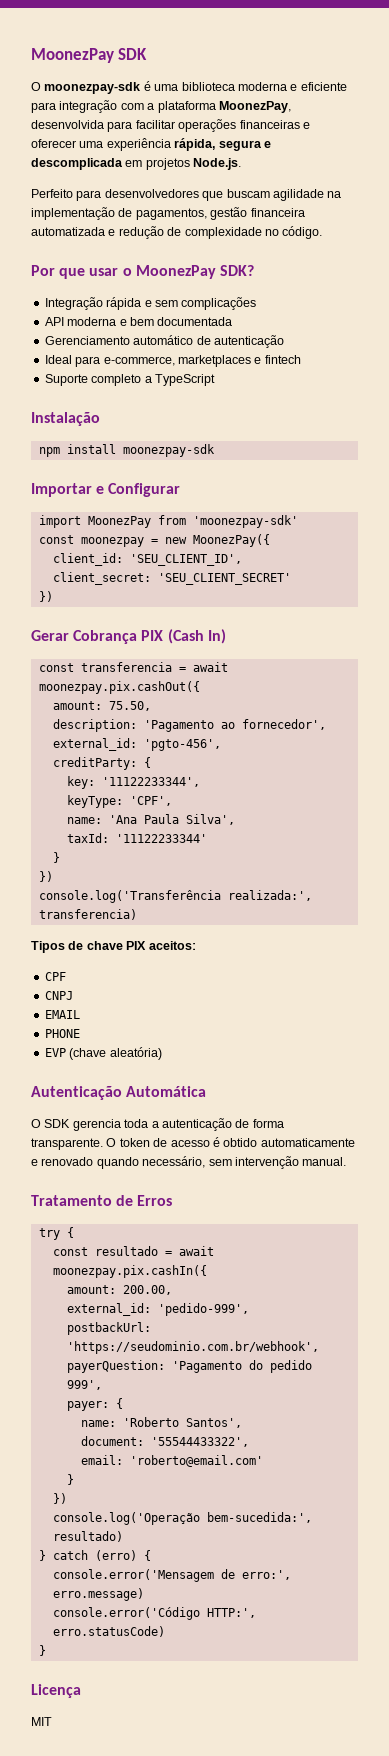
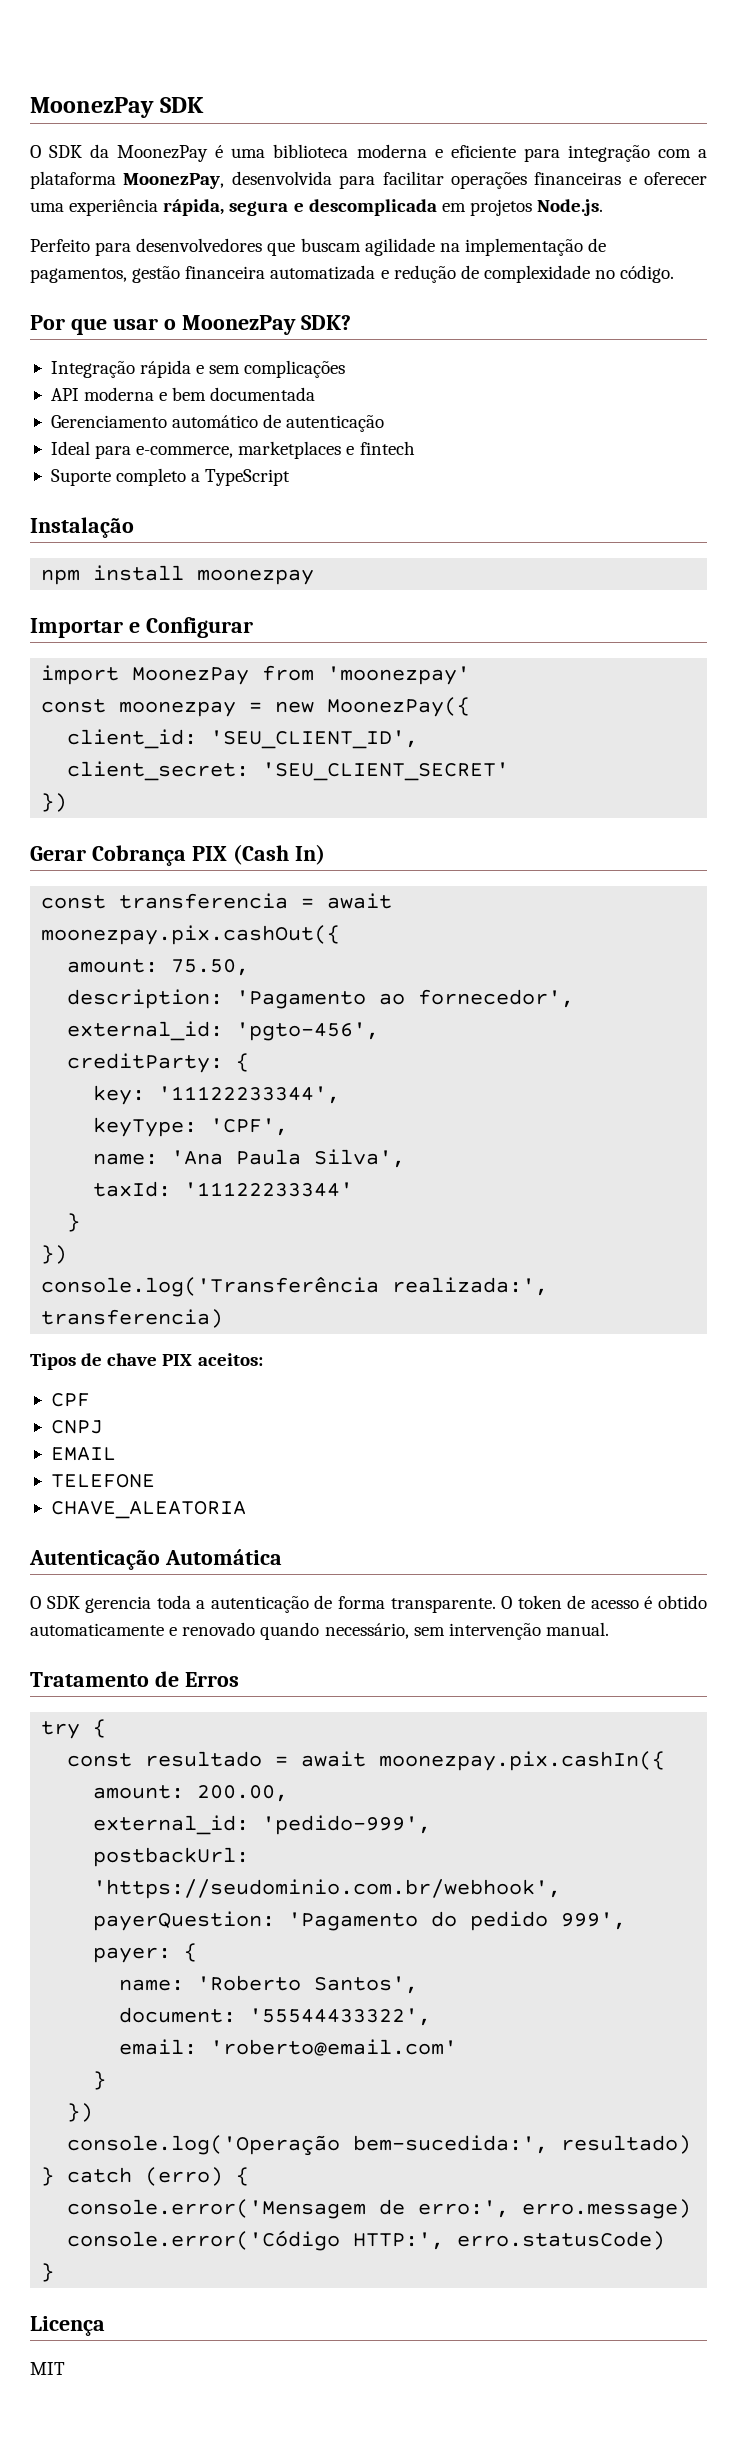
[44,82,141,94] moonezpay-sdk -> [49,144,209,162] SDK da MoonezPay
[122,444,215,457] moonezpay-sdk -> [197,569,315,585] moonezpay
[192,515,298,528] 'moonezpay-sdk' -> [327,666,471,685] 'moonezpay'
[44,1029,80,1038] [44,1047,162,1060] PHONE // EVP (chave aleatória) -> [50,1474,155,1488] [50,1501,246,1519] TELEFONE // CHAVE_ALEATORIA

